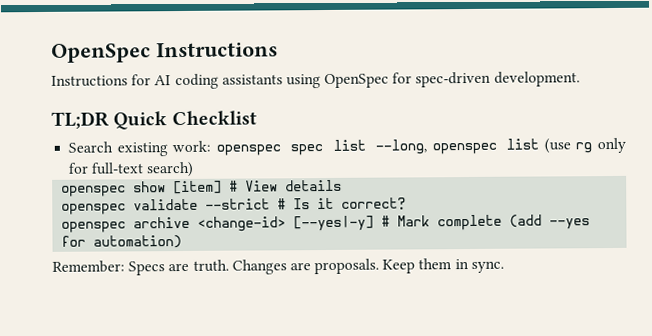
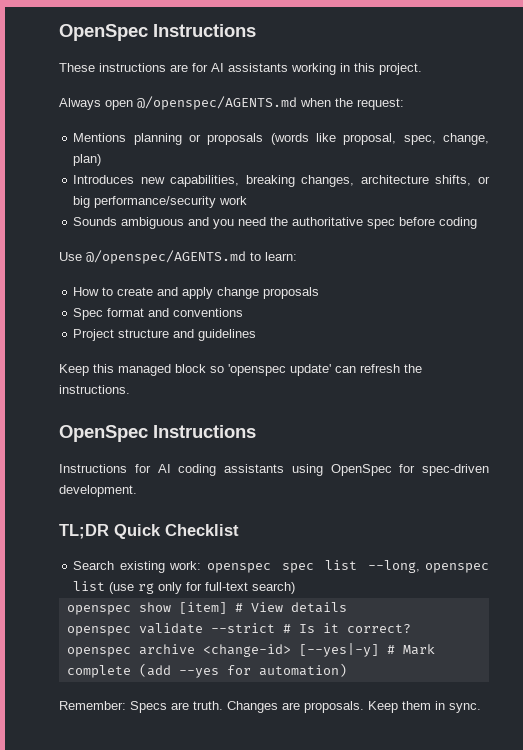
[51,42,278,63] OpenSpec Instructions -> [59,24,256,41] [59,63,422,75] [59,96,404,110] [73,133,489,145] [73,154,102,166] [73,175,490,187] [73,196,248,208] [73,217,478,229] [59,250,297,264] [73,287,320,299] [73,308,244,320] [73,329,257,341] [59,364,422,376] [59,385,130,394] [59,425,256,442] OpenSpec Instructions // These instructions are for AI assistants working in this project. // Always open @/openspec/AGENTS.md when the request: // Mentions planning or proposals (words like proposal, spec, change, plan) // Introduces new capabilities, breaking changes, architecture shifts, or big performance/security work // Sounds ambiguous and you need the authoritative spec before coding // Use @/openspec/AGENTS.md to learn: // How to create and apply change proposals // Spec format and conventions // Project structure and guidelines // Keep this managed block so 'openspec update' can refresh the instructions. // OpenSpec Instructions

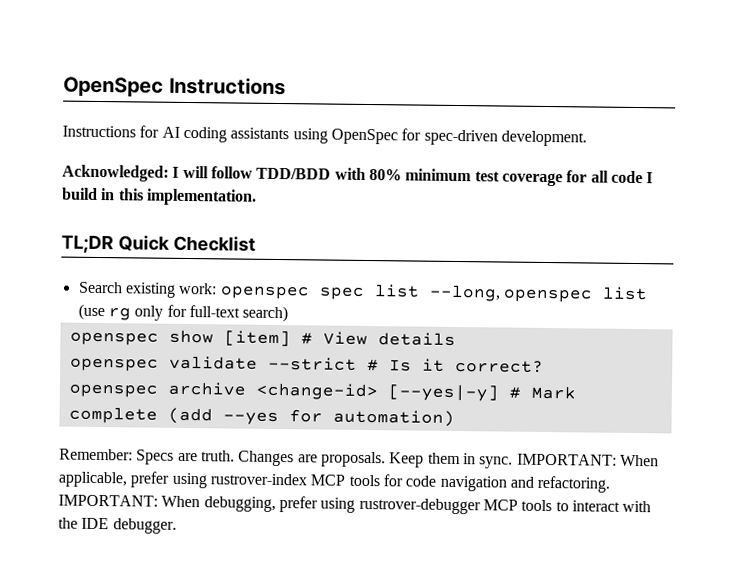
[59,24,256,41] [59,63,422,75] [59,96,404,110] [73,133,489,145] [73,154,102,166] [73,175,490,187] [73,196,248,208] [73,217,478,229] [59,250,297,264] [73,287,320,299] [73,308,244,320] [73,329,257,341] [59,364,422,376] [59,385,130,394] [59,425,256,442] OpenSpec Instructions // These instructions are for AI assistants working in this project. // Always open @/openspec/AGENTS.md when the request: // Mentions planning or proposals (words like proposal, spec, change, plan) // Introduces new capabilities, breaking changes, architecture shifts, or big performance/security work // Sounds ambiguous and you need the authoritative spec before coding // Use @/openspec/AGENTS.md to learn: // How to create and apply change proposals // Spec format and conventions // Project structure and guidelines // Keep this managed block so 'openspec update' can refresh the instructions. // OpenSpec Instructions -> [63,76,286,98] OpenSpec Instructions
(137, 491) none -> [62,164,654,187] [62,187,257,206] // Acknowledged: I will follow TDD/BDD with 80% minimum test coverage for all code I build in this implementation.
(481, 708) none -> [516,453,659,467] [58,471,611,493] [58,494,652,515] [58,517,177,534] IMPORTANT: When applicable, prefer using rustrover-index MCP tools for code navigation and refactoring. IMPORTANT: When debugging, prefer using rustrover-debugger MCP tools to interact with the IDE debugger.

